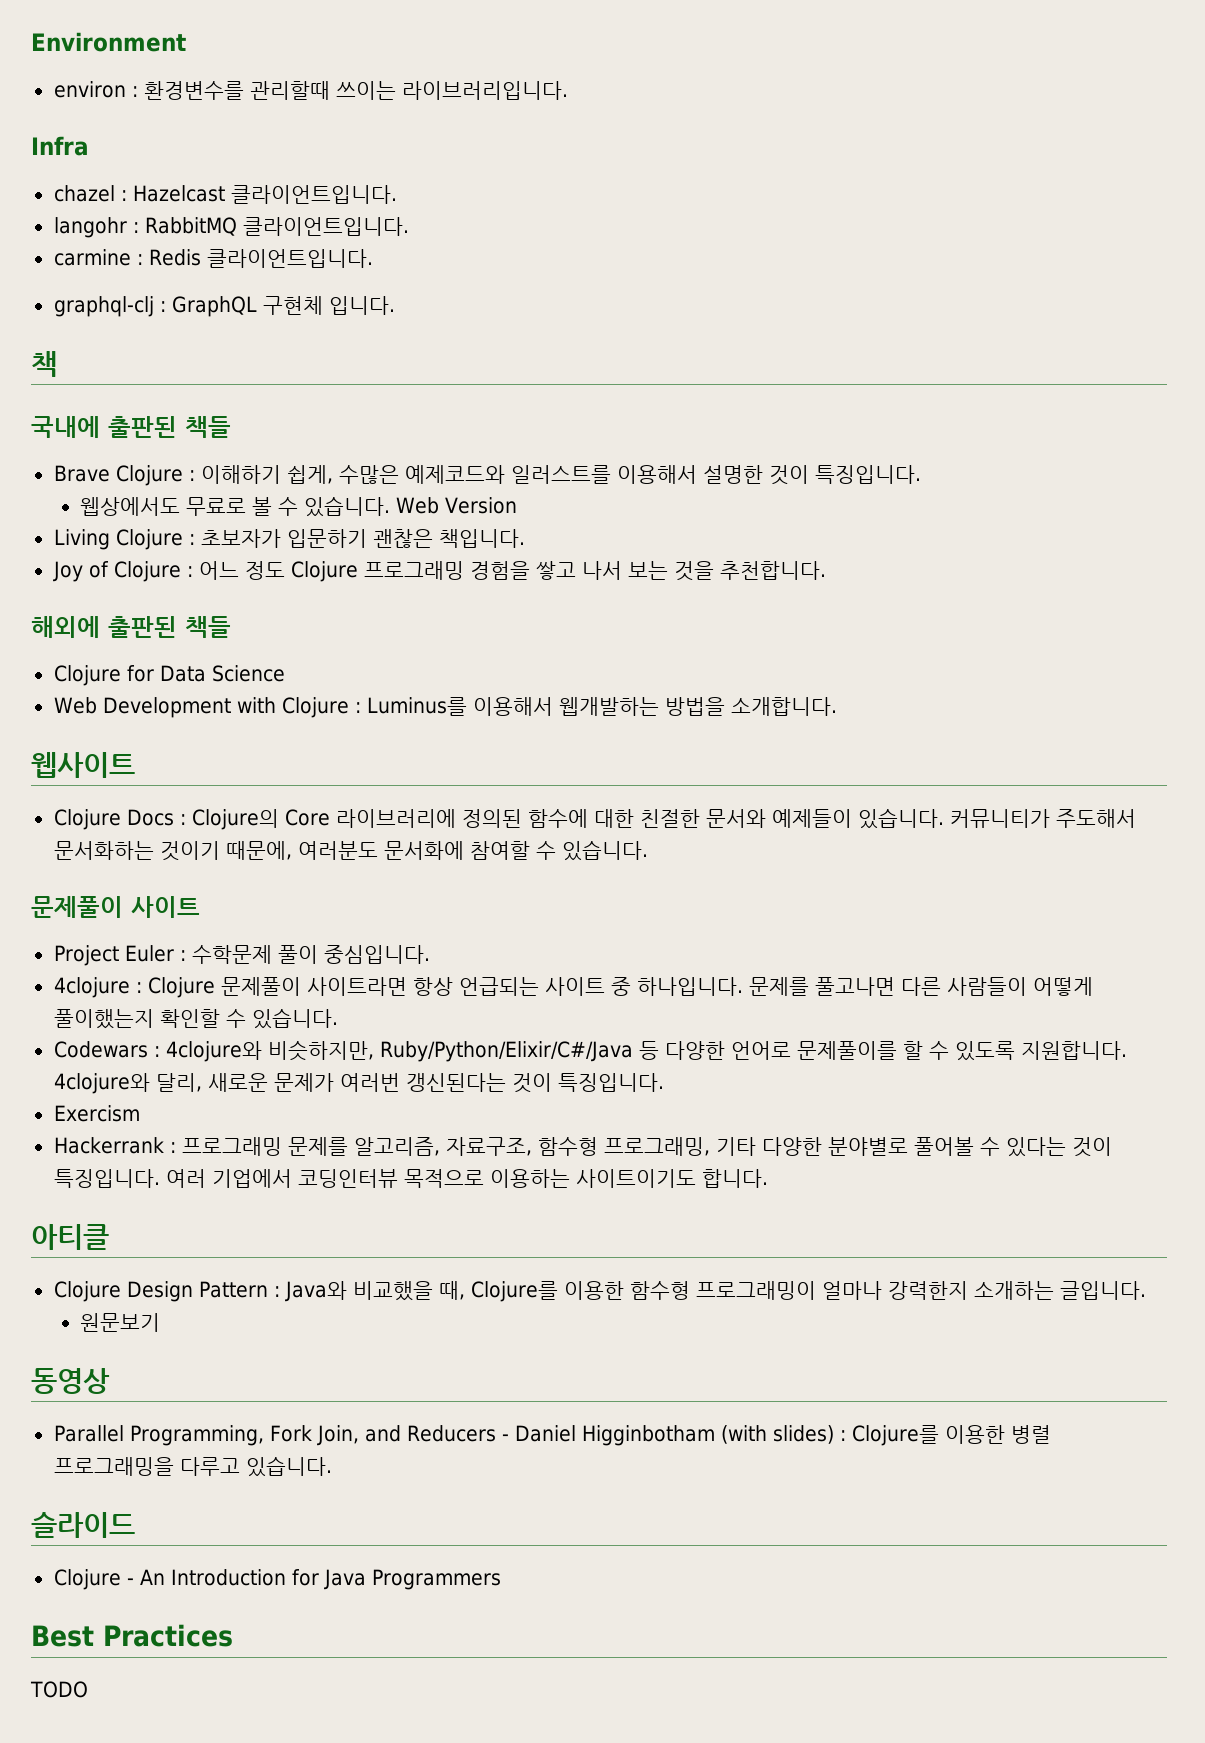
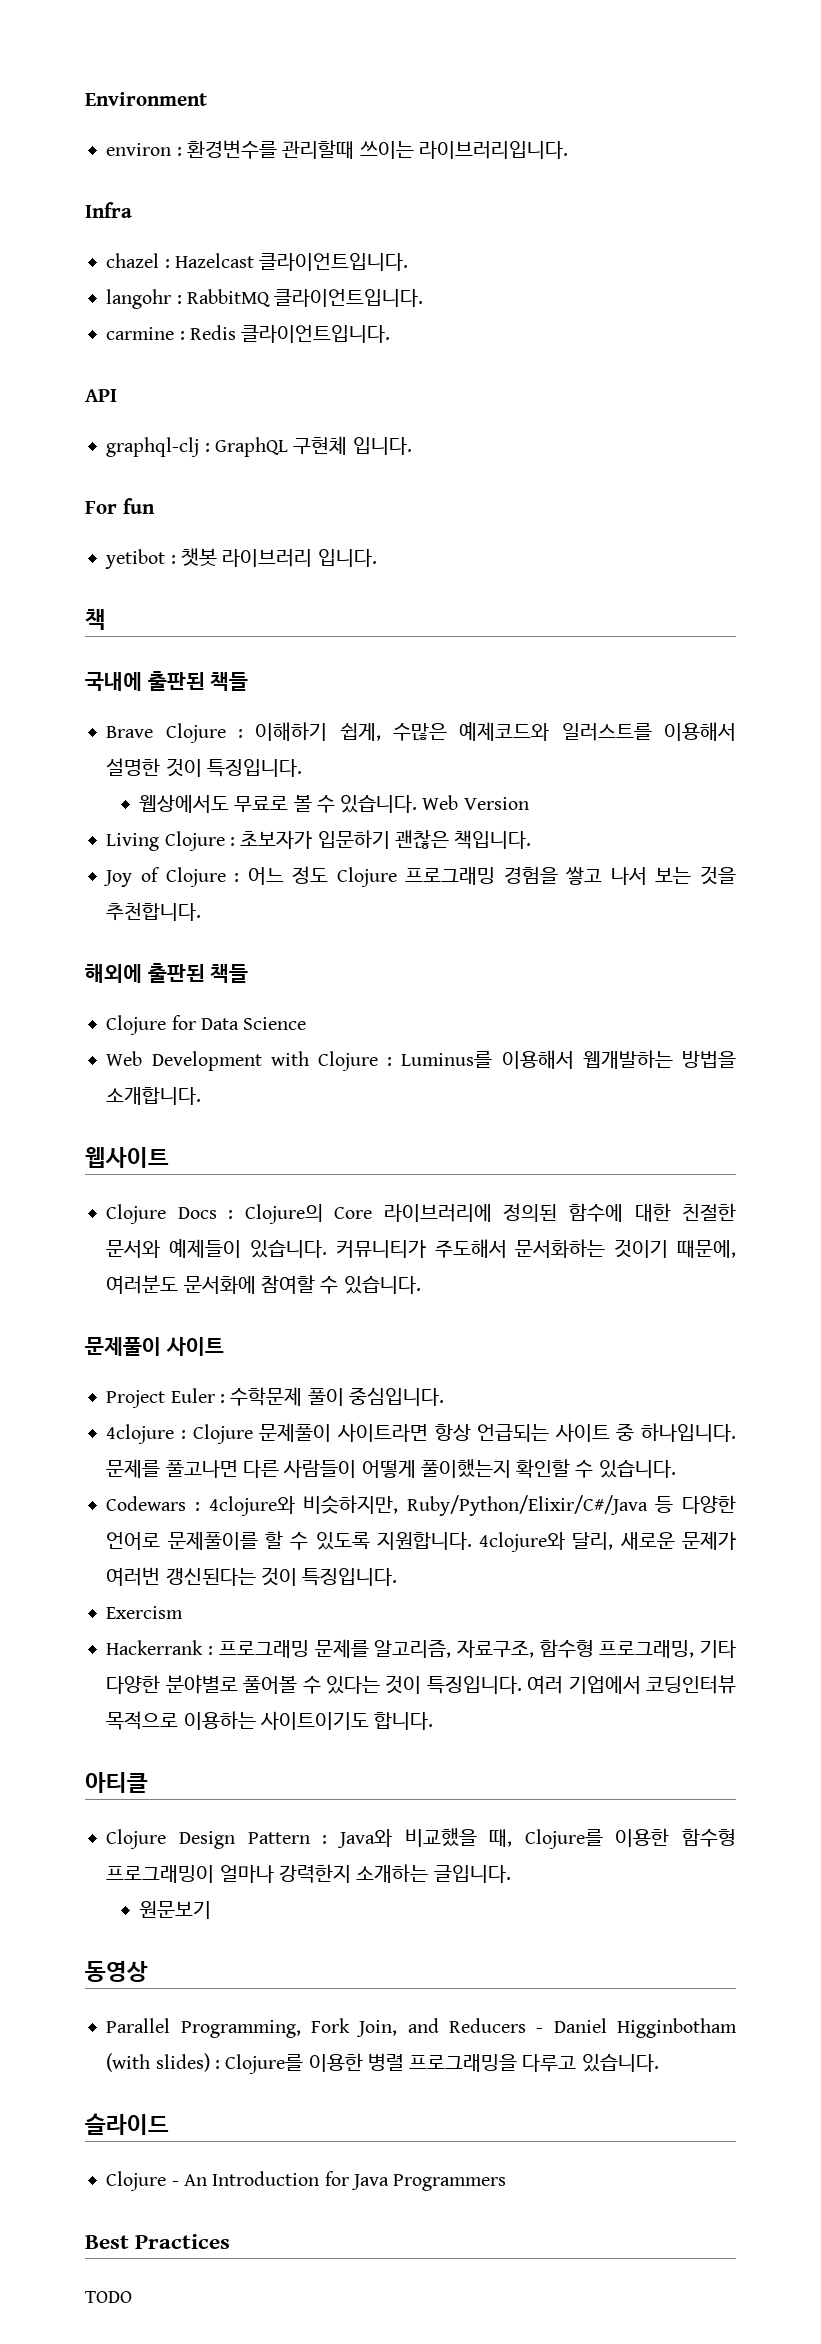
(373, 258) none -> [85,389,117,402] // API
(395, 305) none -> [85,498,155,514] [105,548,377,569] // For fun // yetibot : 챗봇 라이브러리 입니다.

